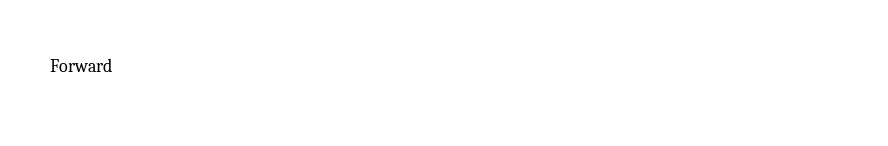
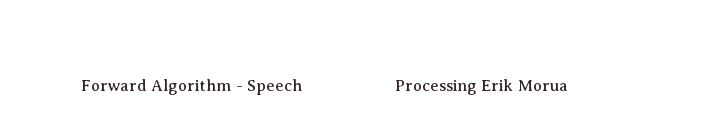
(112, 65) none -> [151,79,568,95] Algorithm - Speech Processing Erik Morua

